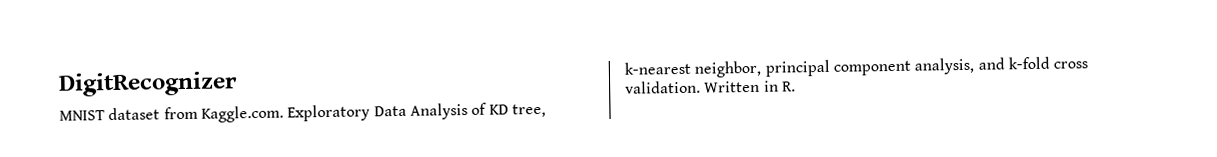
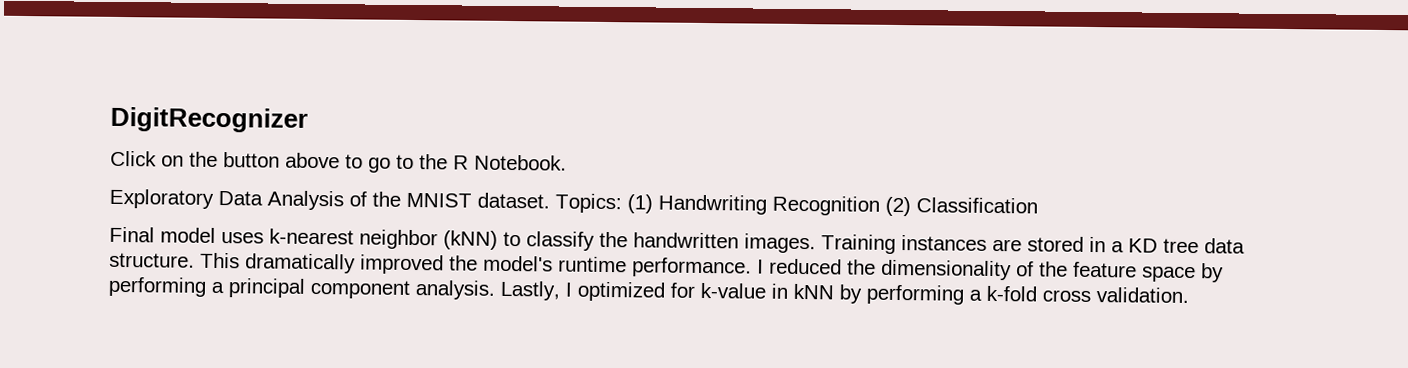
[59,102,546,123] [624,56,1089,78] [625,80,796,94] MNIST dataset from Kaggle.com. Exploratory Data Analysis of KD tree, k-nearest neighbor, principal component analysis, and k-fold cross validation. Written in R. -> [110,150,567,173] [109,188,1038,217] [109,226,1245,254] [109,252,1224,283] [108,276,1189,305] Click on the button above to go to the R Notebook. // Exploratory Data Analysis of the MNIST dataset. Topics: (1) Handwriting Recognition (2) Classification // Final model uses k-nearest neighbor (kNN) to classify the handwritten images. Training instances are stored in a KD tree data structure. This dramatically improved the model's runtime performance. I reduced the dimensionality of the feature space by performing a principal component analysis. Lastly, I optimized for k-value in kNN by performing a k-fold cross validation.

